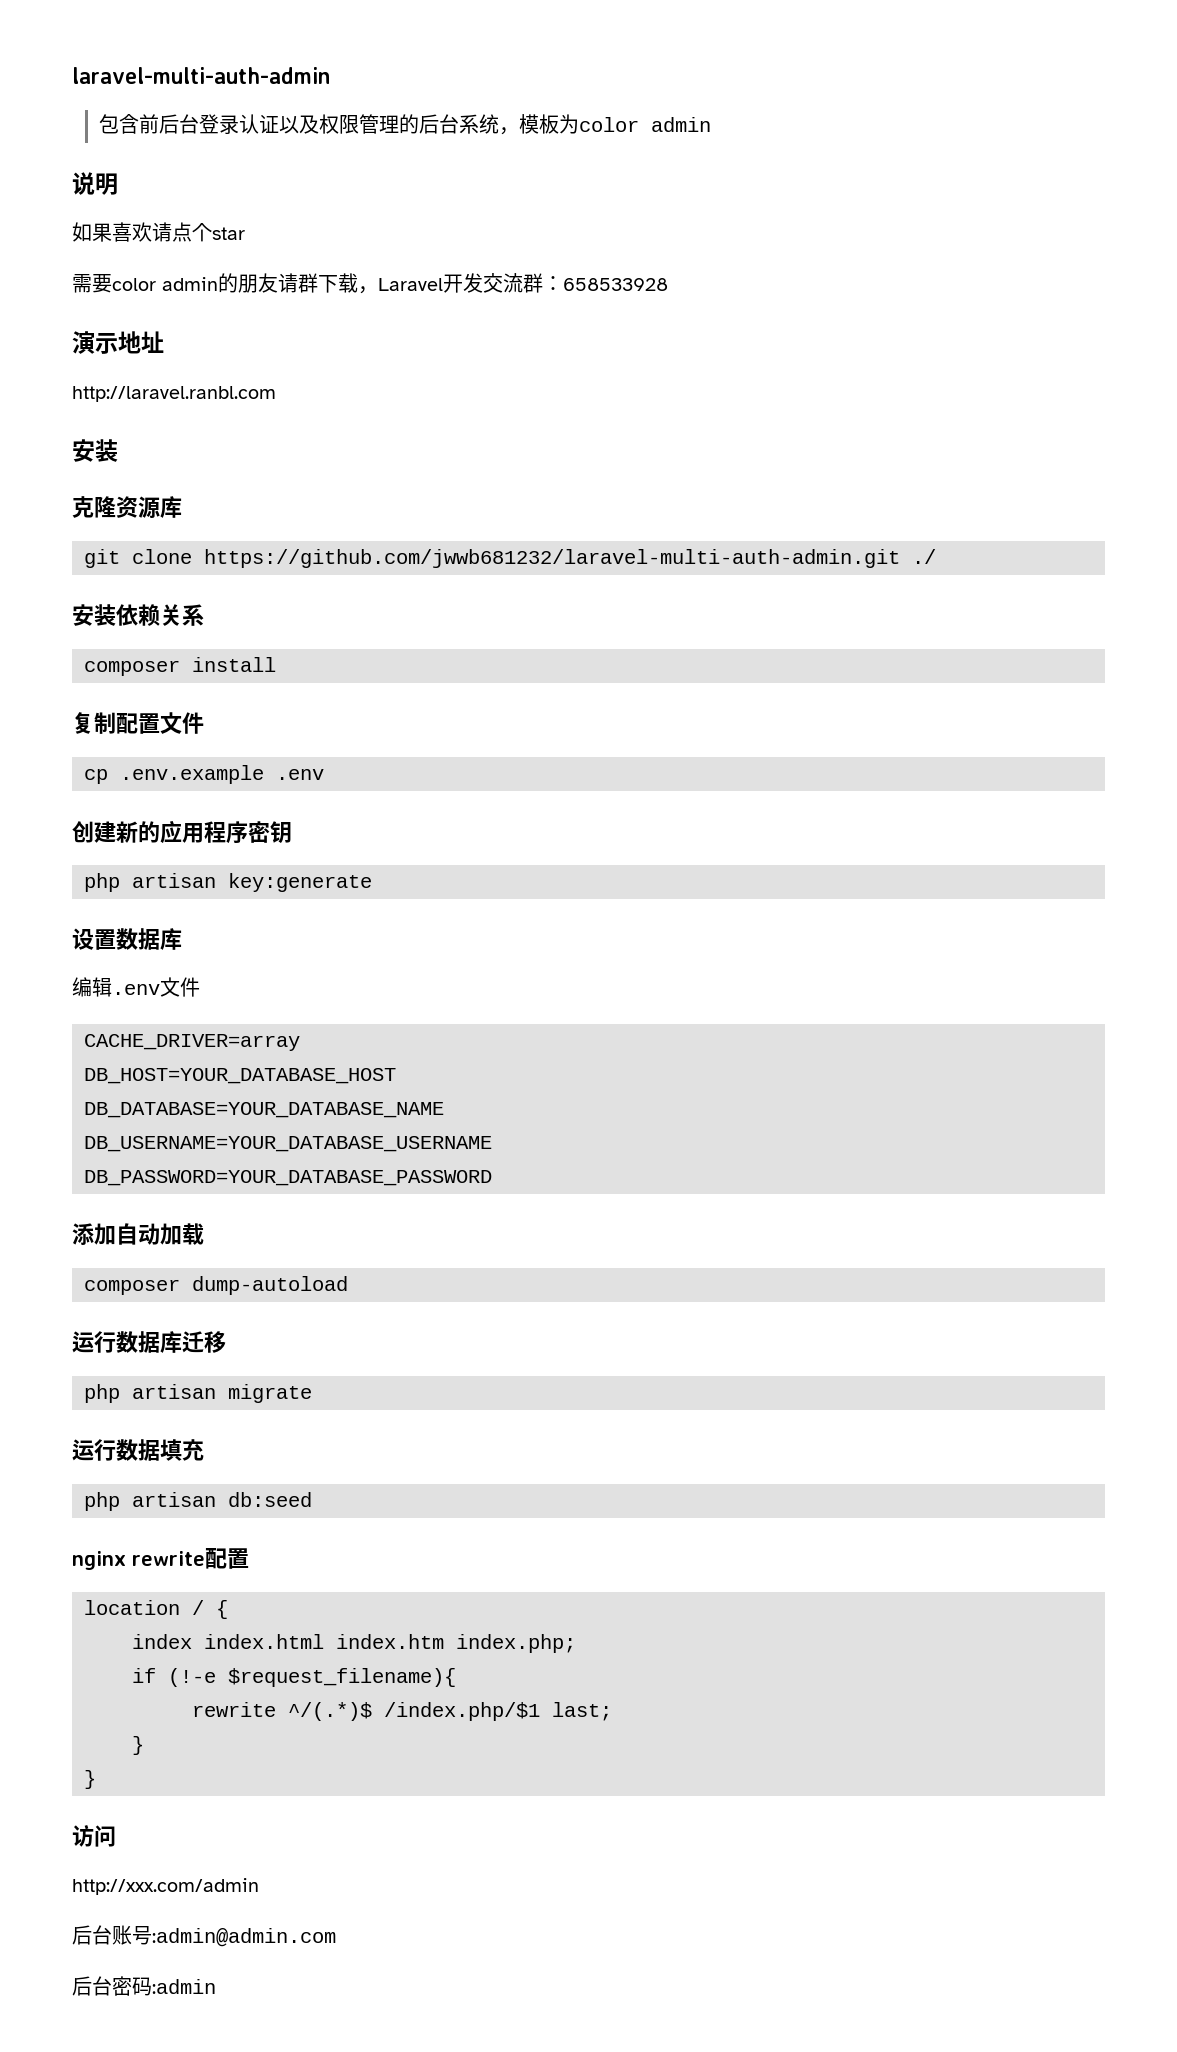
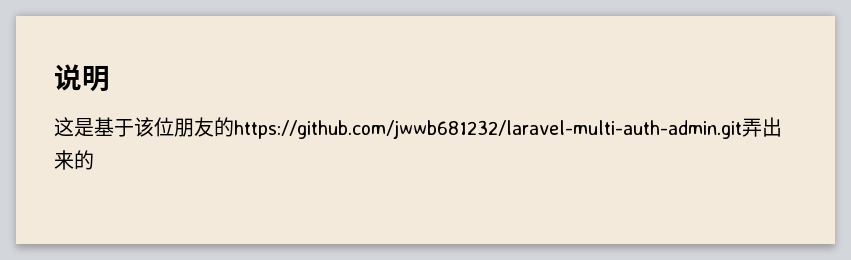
[72,67,330,84] [98,114,711,135] [72,172,118,195] [72,222,245,242] [72,273,668,294] [72,331,164,354] [72,386,276,402] [72,439,118,462] [72,496,182,519] [84,549,936,568] [72,604,204,626] [84,657,276,676] [72,712,204,734] [84,765,324,784] [72,820,292,844] [84,873,372,892] [72,928,182,950] [72,977,200,997] [84,1034,300,1051] [84,1068,396,1084] [84,1102,444,1118] [84,1136,492,1152] [84,1170,492,1186] [72,1223,204,1245] [84,1276,348,1295] [72,1331,226,1353] [84,1384,312,1403] [72,1439,204,1461] [84,1492,312,1511] [72,1548,249,1570] [84,1600,228,1619] [132,1634,576,1653] [132,1668,456,1687] [192,1702,612,1721] [132,1736,144,1755] [84,1770,96,1789] [72,1825,116,1847] [72,1878,259,1895] [72,1925,336,1947] [72,1976,216,1996] laravel-multi-auth-admin // 包含前后台登录认证以及权限管理的后台系统，模板为color admin // 说明 // 如果喜欢请点个star // 需要color admin的朋友请群下载，Laravel开发交流群：658533928 // 演示地址 // http://laravel.ranbl.com // 安装 // 克隆资源库 // git clone https://github.com/jwwb681232/laravel-multi-auth-admin.git ./ // 安装依赖关系 // composer install // 复制配置文件 // cp .env.example .env // 创建新的应用程序密钥 // php artisan key:generate // 设置数据库 // 编辑.env文件 // CACHE_DRIVER=array // DB_HOST=YOUR_DATABASE_HOST // DB_DATABASE=YOUR_DATABASE_NAME // DB_USERNAME=YOUR_DATABASE_USERNAME // DB_PASSWORD=YOUR_DATABASE_PASSWORD // 添加自动加载 // composer dump-autoload // 运行数据库迁移 // php artisan migrate // 运行数据填充 // php artisan db:seed // nginx rewrite配置 // location / { // index index.html index.htm index.php; // if (!-e $request_filename){ // rewrite ^/(.*)$ /index.php/$1 last; // } // } // 访问 // http://xxx.com/admin // 后台账号:admin@admin.com // 后台密码:admin -> [54,64,110,92] [54,117,782,139] [54,150,94,170] 说明 // 这是基于该位朋友的https://github.com/jwwb681232/laravel-multi-auth-admin.git弄出来的

